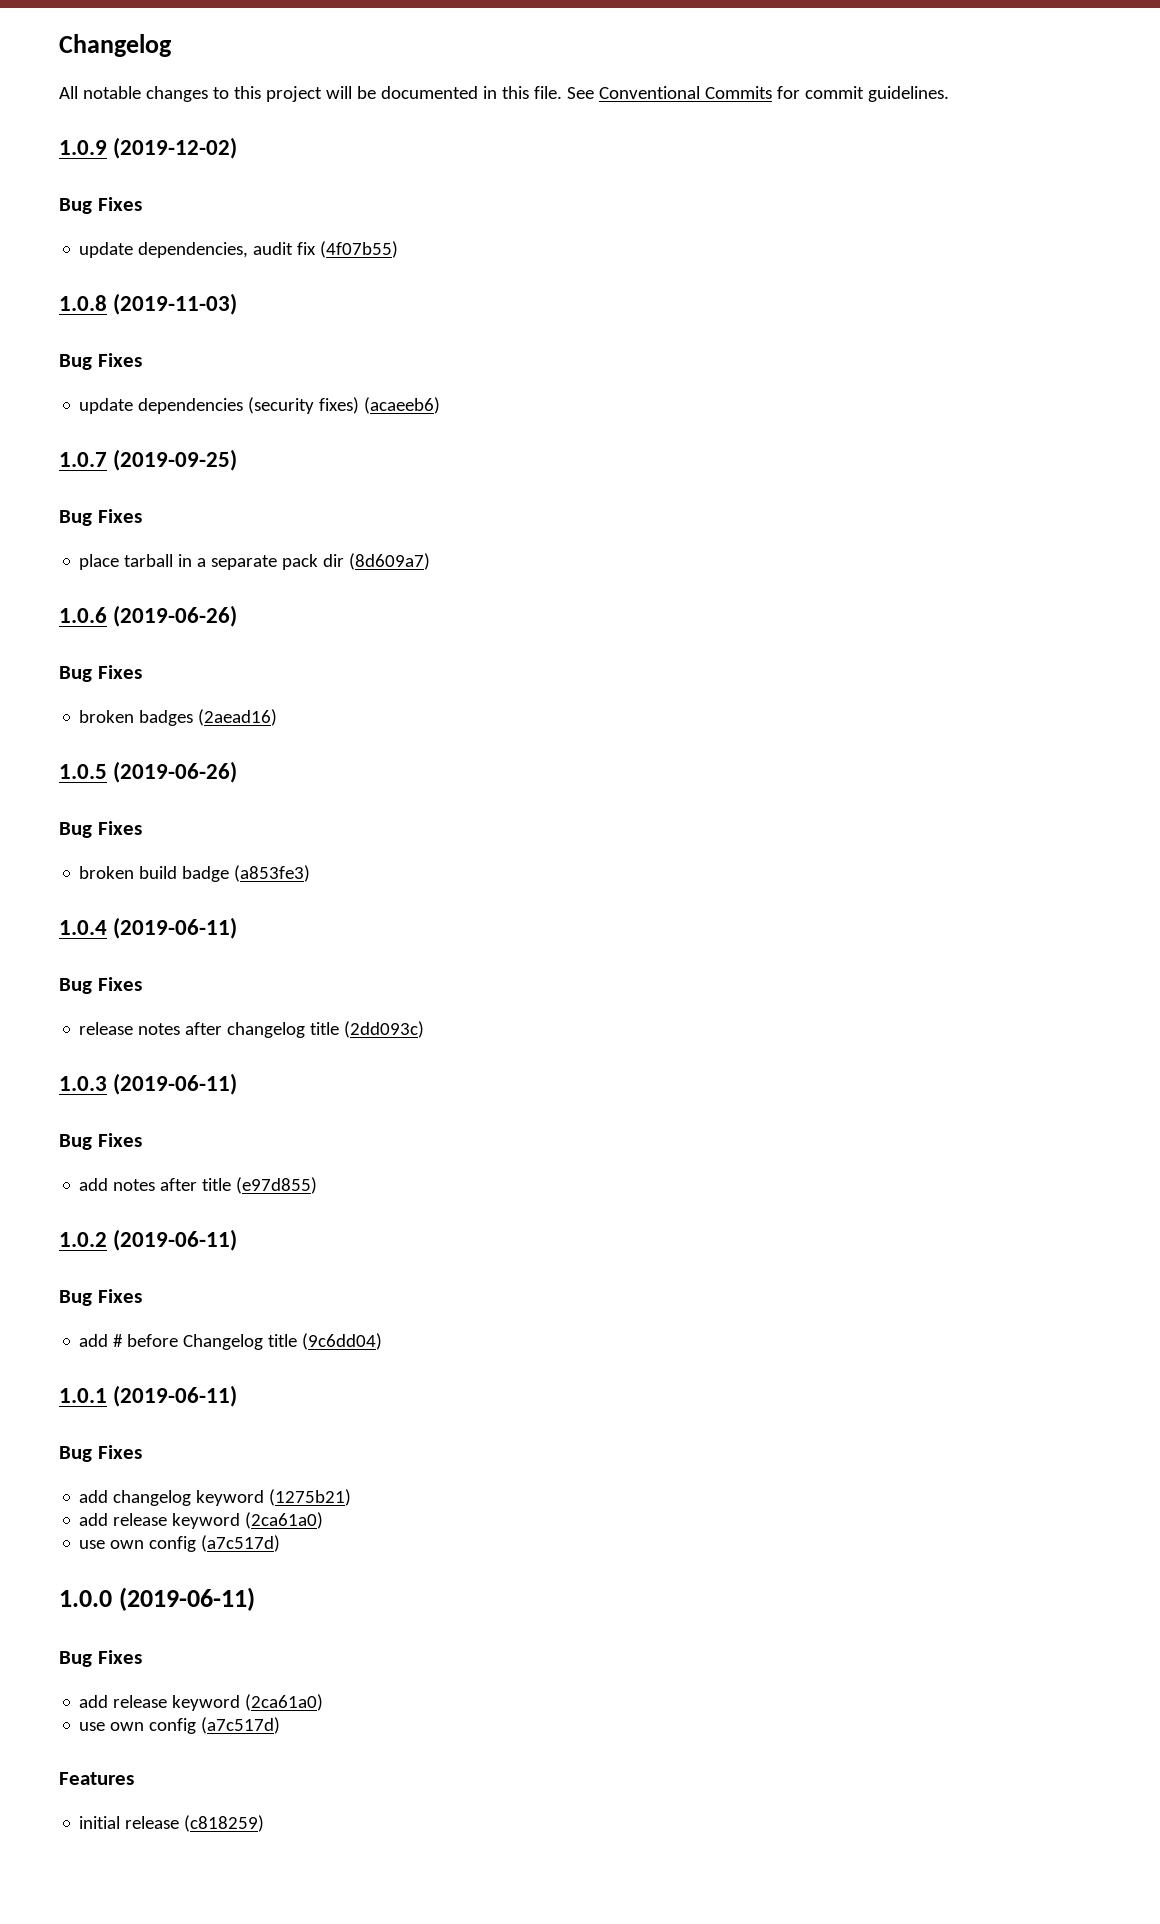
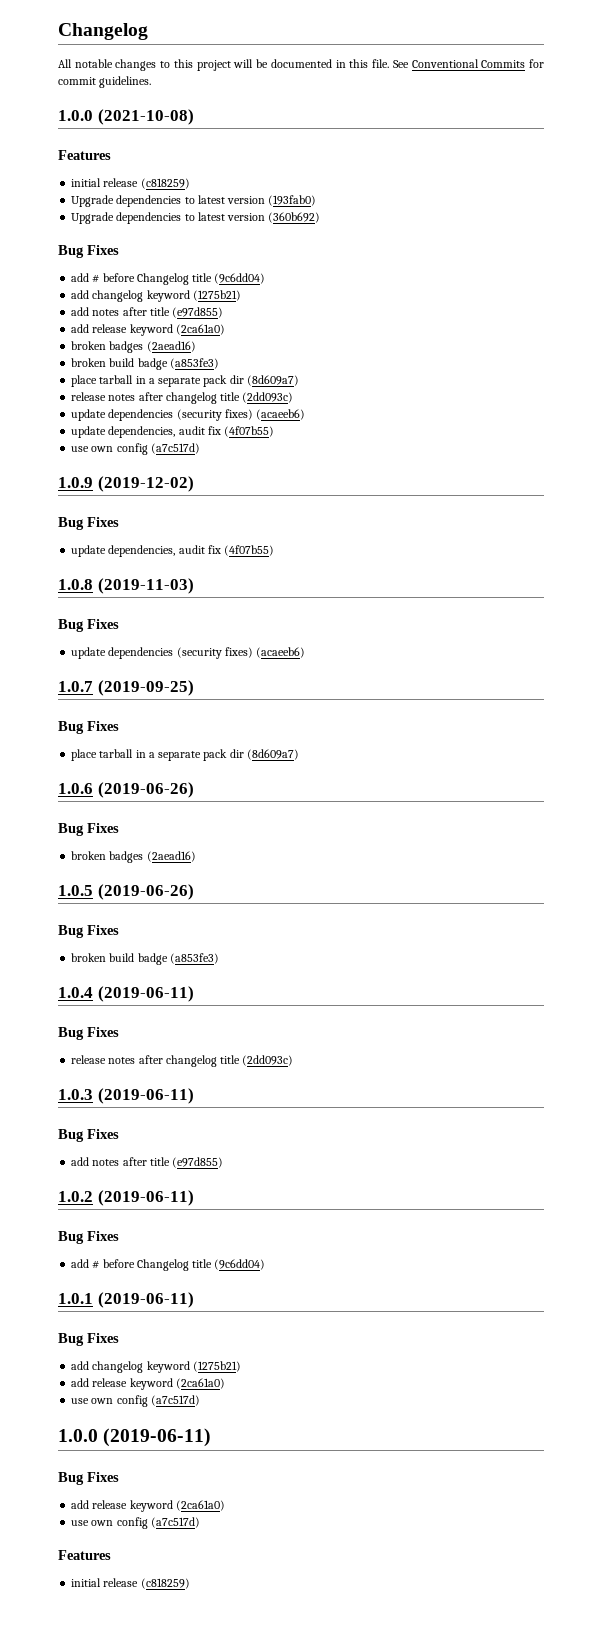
(949, 94) none -> [58,109,194,125] [58,150,111,160] [71,178,190,189] [71,195,317,207] [71,212,321,224] [58,245,119,258] [71,273,266,285] [71,290,241,302] [71,307,224,318] [71,324,225,336] [71,341,196,353] [71,358,219,370] [71,375,299,387] [71,392,294,404] [71,409,306,421] [71,426,275,438] [71,443,200,455] // 1.0.0 (2021-10-08) // Features // initial release (c818259) // Upgrade dependencies to latest version (193fab0) // Upgrade dependencies to latest version (360b692) // Bug Fixes // add # before Changelog title (9c6dd04) // add changelog keyword (1275b21) // add notes after title (e97d855) // add release keyword (2ca61a0) // broken badges (2aead16) // broken build badge (a853fe3) // place tarball in a separate pack dir (8d609a7) // release notes after changelog title (2dd093c) // update dependencies (security fixes) (acaeeb6) // update dependencies, audit fix (4f07b55) // use own config (a7c517d)

